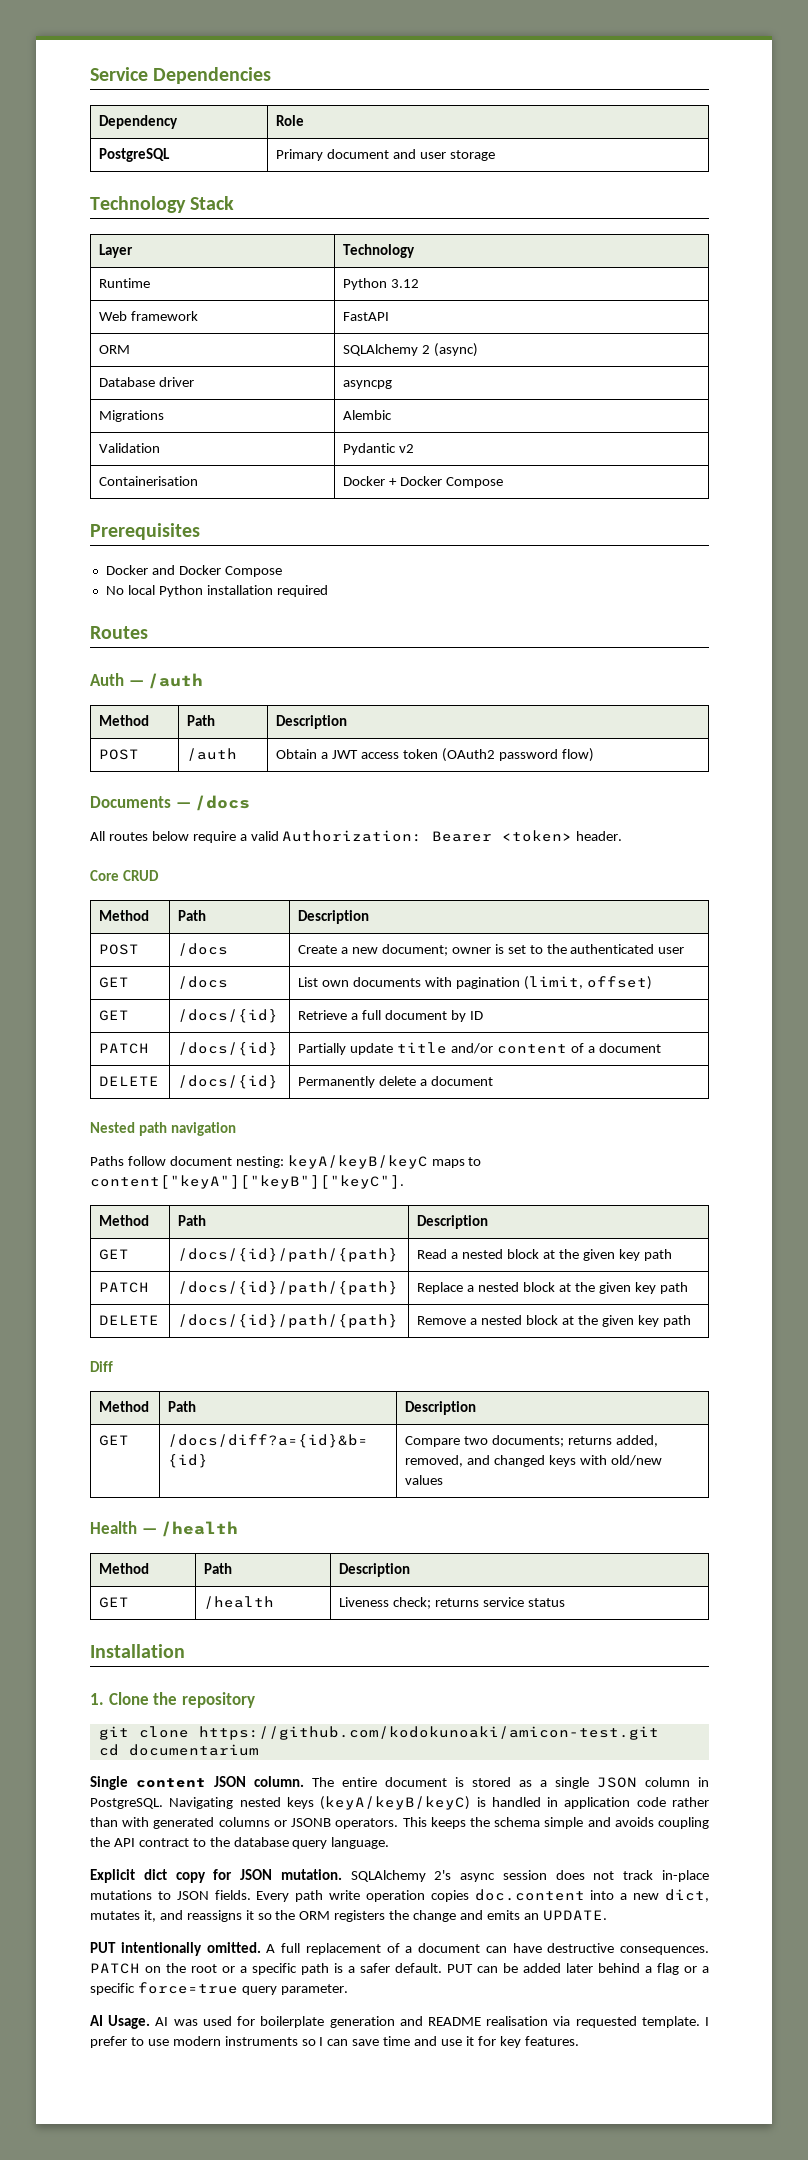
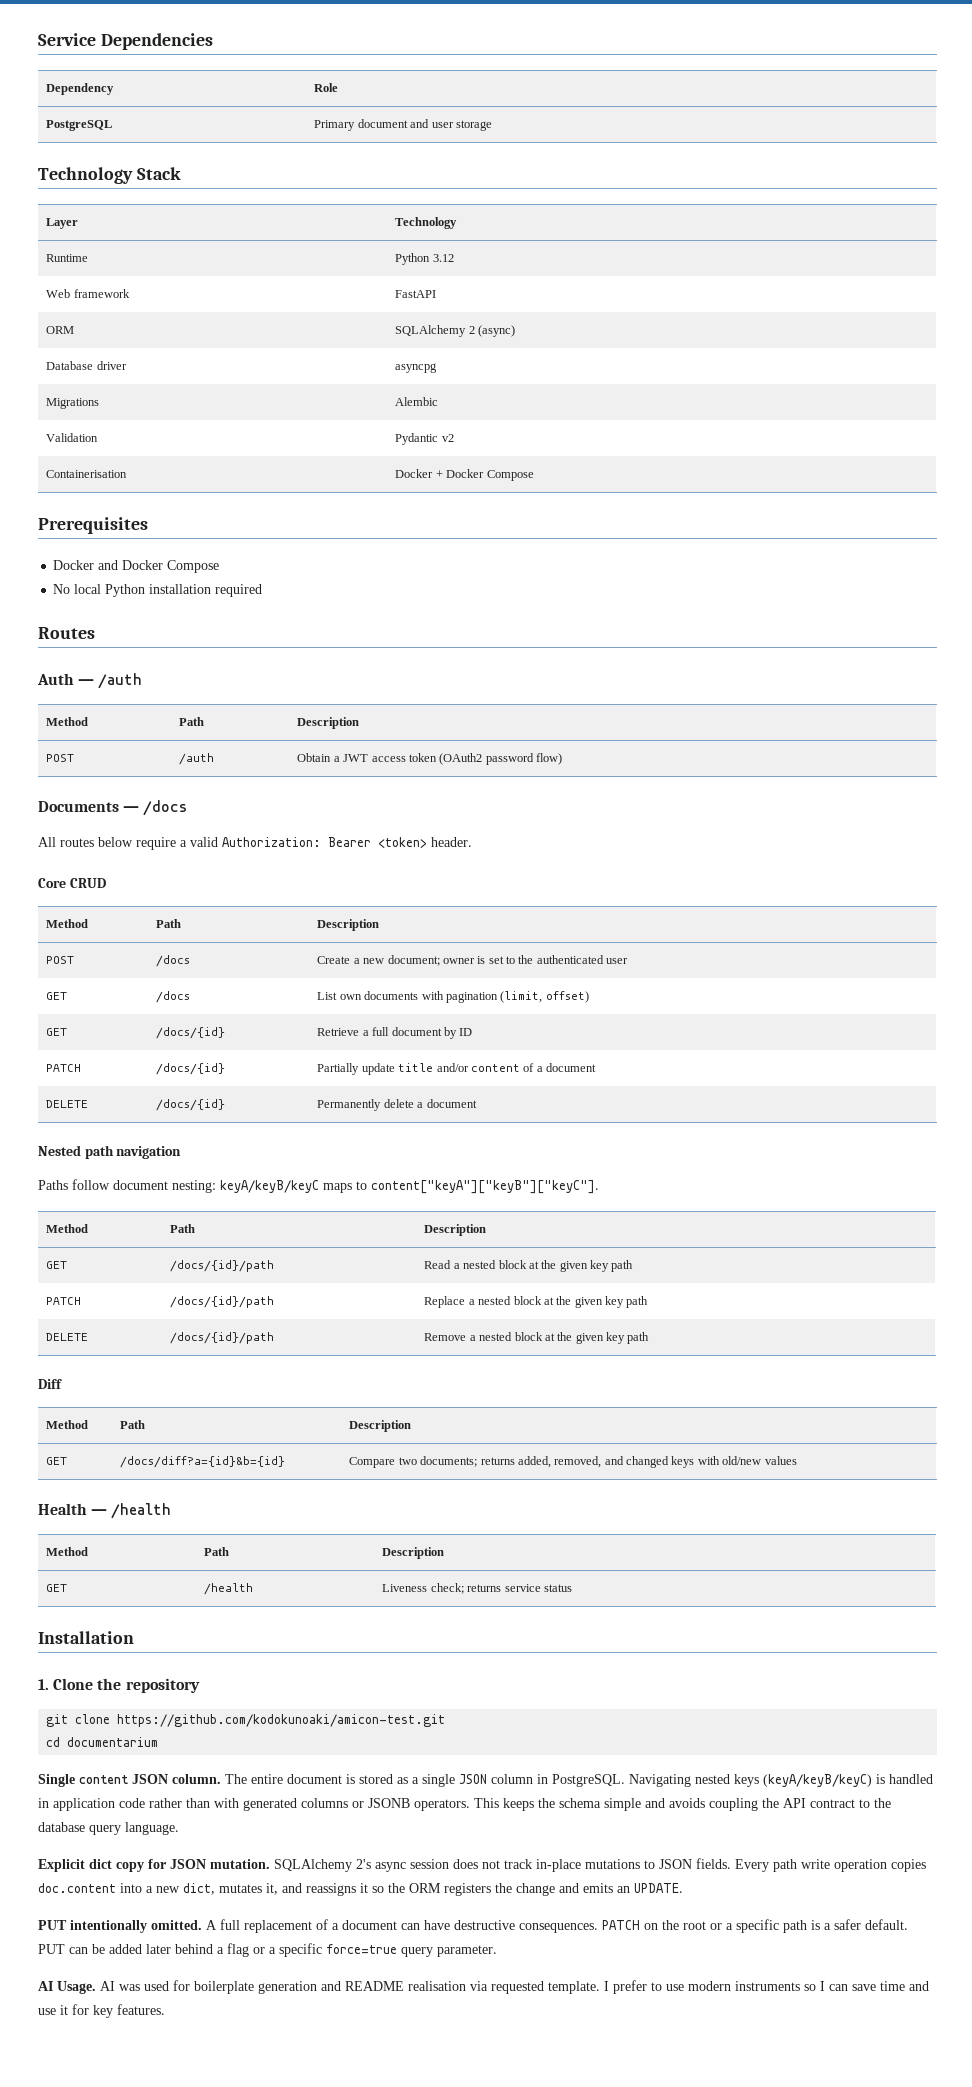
[178,1248,399,1262] /docs/{id}/path/{path} -> [170,1260,275,1272] /docs/{id}/path
[178,1281,399,1295] /docs/{id}/path/{path} -> [170,1296,275,1308] /docs/{id}/path
[178,1314,399,1328] /docs/{id}/path/{path} -> [170,1332,275,1344] /docs/{id}/path

